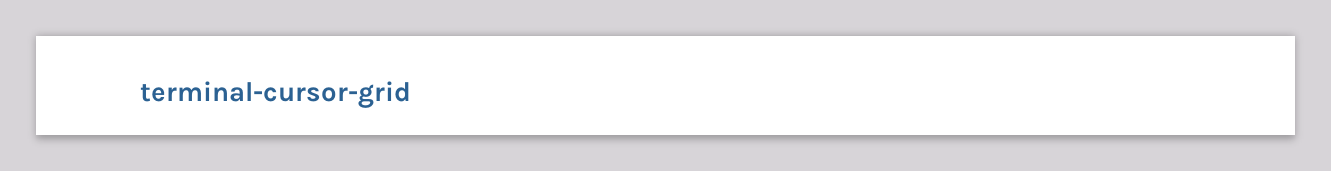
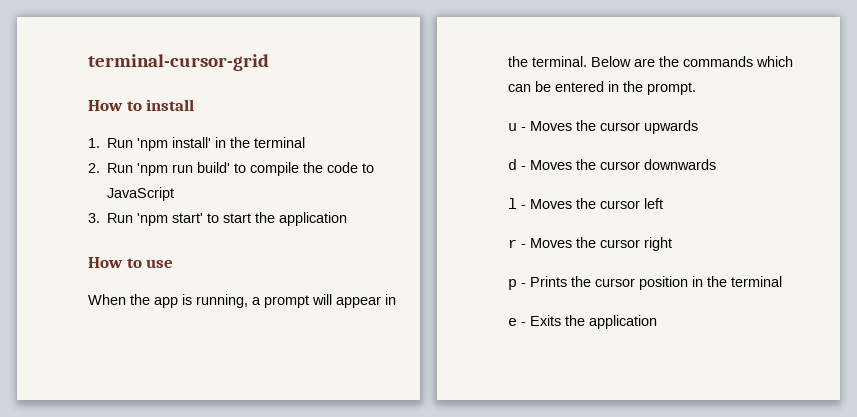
(411, 94) none -> [88,99,195,111] [88,137,306,151] [88,162,375,176] [107,187,175,201] [88,212,348,226] [88,257,174,268] [88,294,396,308] [508,56,793,67] [508,81,696,95] [508,120,698,134] [508,159,716,170] [508,198,663,209] [508,237,672,251] [508,276,782,290] [508,315,657,329] // How to install // 1. Run 'npm install' in the terminal // 2. Run 'npm run build' to compile the code to JavaScript // 3. Run 'npm start' to start the application // How to use // When the app is running, a prompt will appear in the terminal. Below are the commands which can be entered in the prompt. // u - Moves the cursor upwards // d - Moves the cursor downwards // l - Moves the cursor left // r - Moves the cursor right // p - Prints the cursor position in the terminal // e - Exits the application

